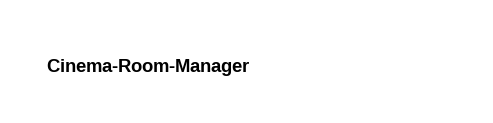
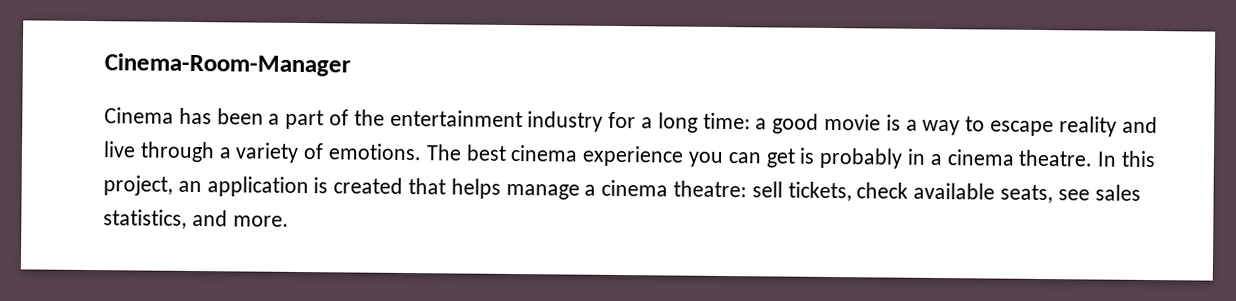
(249, 67) none -> [104,107,1158,137] [103,141,1157,169] [103,175,1141,204] [103,209,289,229] // Cinema has been a part of the entertainment industry for a long time: a good movie is a way to escape reality and live through a variety of emotions. The best cinema experience you can get is probably in a cinema theatre. In this project, an application is created that helps manage a cinema theatre: sell tickets, check available seats, see sales statistics, and more.

